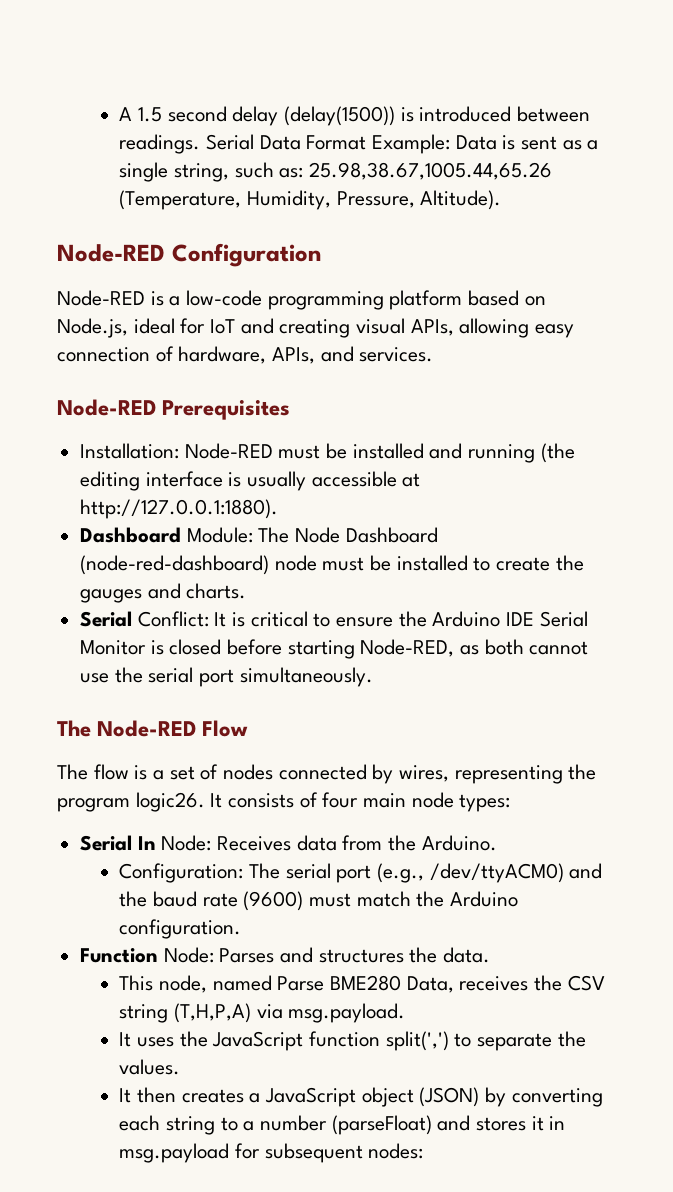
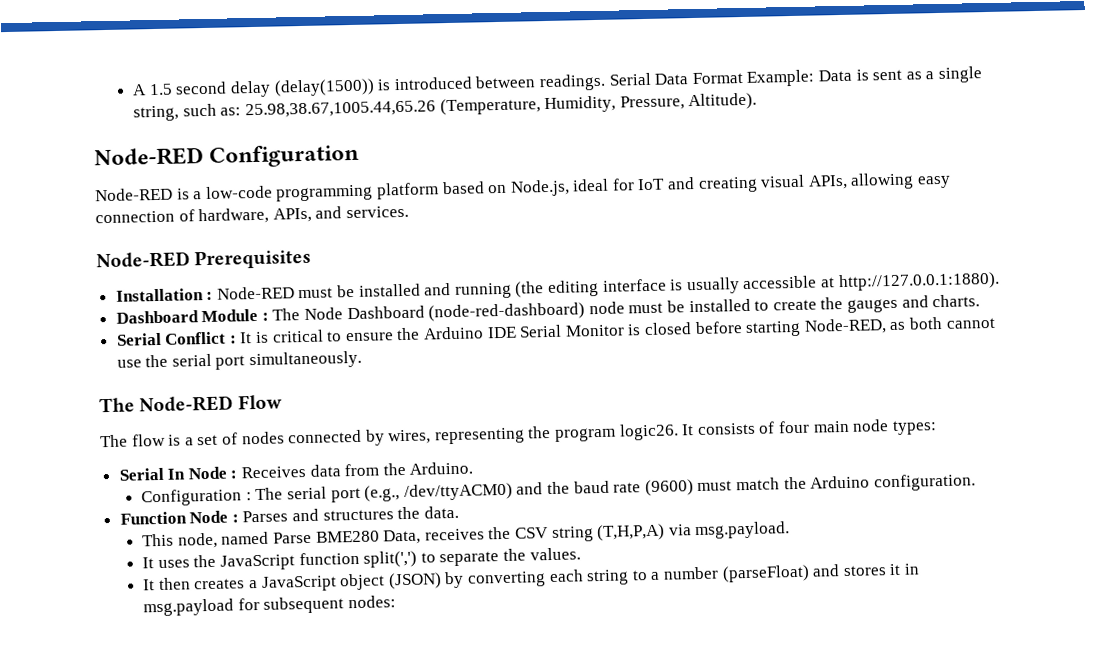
[80,443,180,459] Installation: -> [115,288,214,302] Installation :
[186,527,253,543] Module: -> [201,308,269,323] Module :
[137,611,209,627] Conflict: -> [164,331,237,345] Conflict :
[161,835,212,851] Node: -> [187,466,238,480] Node :
[119,863,244,883] Configuration: -> [141,488,252,507] Configuration :
[163,947,214,963] Node: -> [189,510,239,524] Node :

